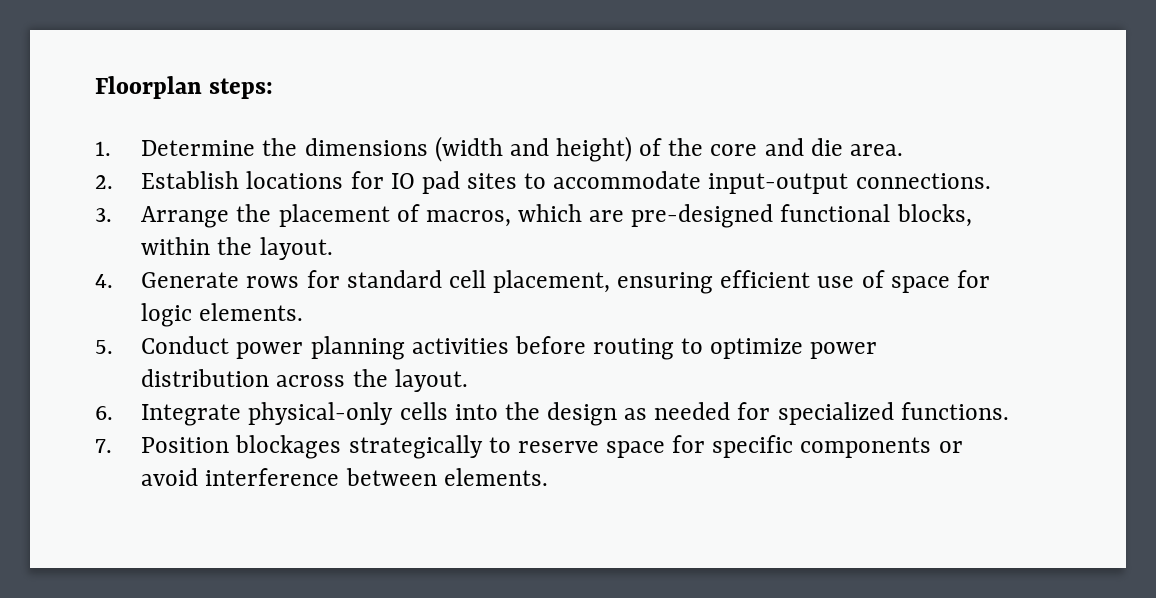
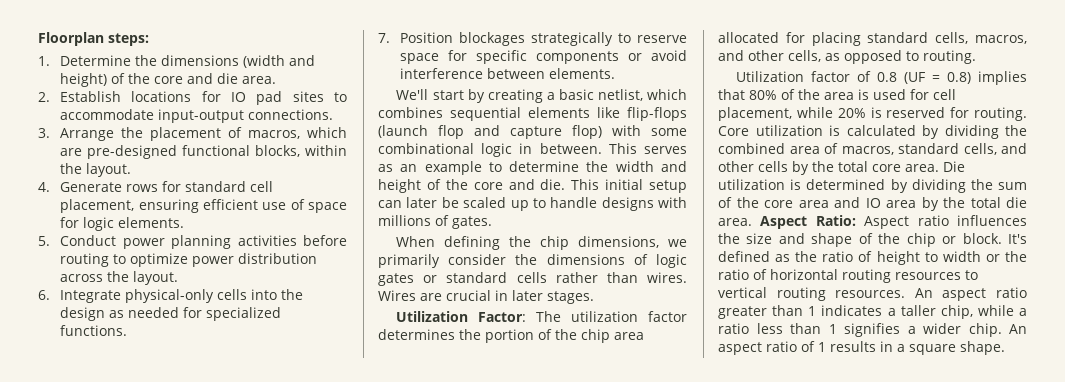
(548, 477) none -> [396,89,687,103] [378,107,687,121] [378,125,687,139] [378,143,687,157] [378,161,687,175] [378,179,687,193] [378,197,687,211] [378,215,492,229] [396,236,687,250] [378,254,687,268] [378,272,687,286] [378,290,594,304] [396,311,687,322] [378,329,644,343] [718,32,1027,46] [718,50,976,64] [736,71,1027,85] [718,89,956,100] [718,107,1027,121] [718,125,1027,139] [718,143,1027,155] [718,161,965,175] [718,179,1027,193] [718,197,1027,211] [718,215,1027,229] [718,233,1027,247] [718,251,1027,265] [718,269,978,283] [718,287,1027,301] [718,305,1027,319] [718,323,1027,337] [718,341,1005,355] // We'll start by creating a basic netlist, which combines sequential elements like flip-flops (launch flop and capture flop) with some combinational logic in between. This serves as an example to determine the width and height of the core and die. This initial setup can later be scaled up to handle designs with millions of gates. // When defining the chip dimensions, we primarily consider the dimensions of logic gates or standard cells rather than wires. Wires are crucial in later stages. // Utilization Factor: The utilization factor determines the portion of the chip area allocated for placing standard cells, macros, and other cells, as opposed to routing. // Utilization factor of 0.8 (UF = 0.8) implies that 80% of the area is used for cell placement, while 20% is reserved for routing. Core utilization is calculated by dividing the combined area of macros, standard cells, and other cells by the total core area. Die utilization is determined by dividing the sum of the core area and IO area by the total die area. Aspect Ratio: Aspect ratio influences the size and shape of the chip or block. It's defined as the ratio of height to width or the ratio of horizontal routing resources to vertical routing resources. An aspect ratio greater than 1 indicates a taller chip, while a ratio less than 1 signifies a wider chip. An aspect ratio of 1 results in a square shape.

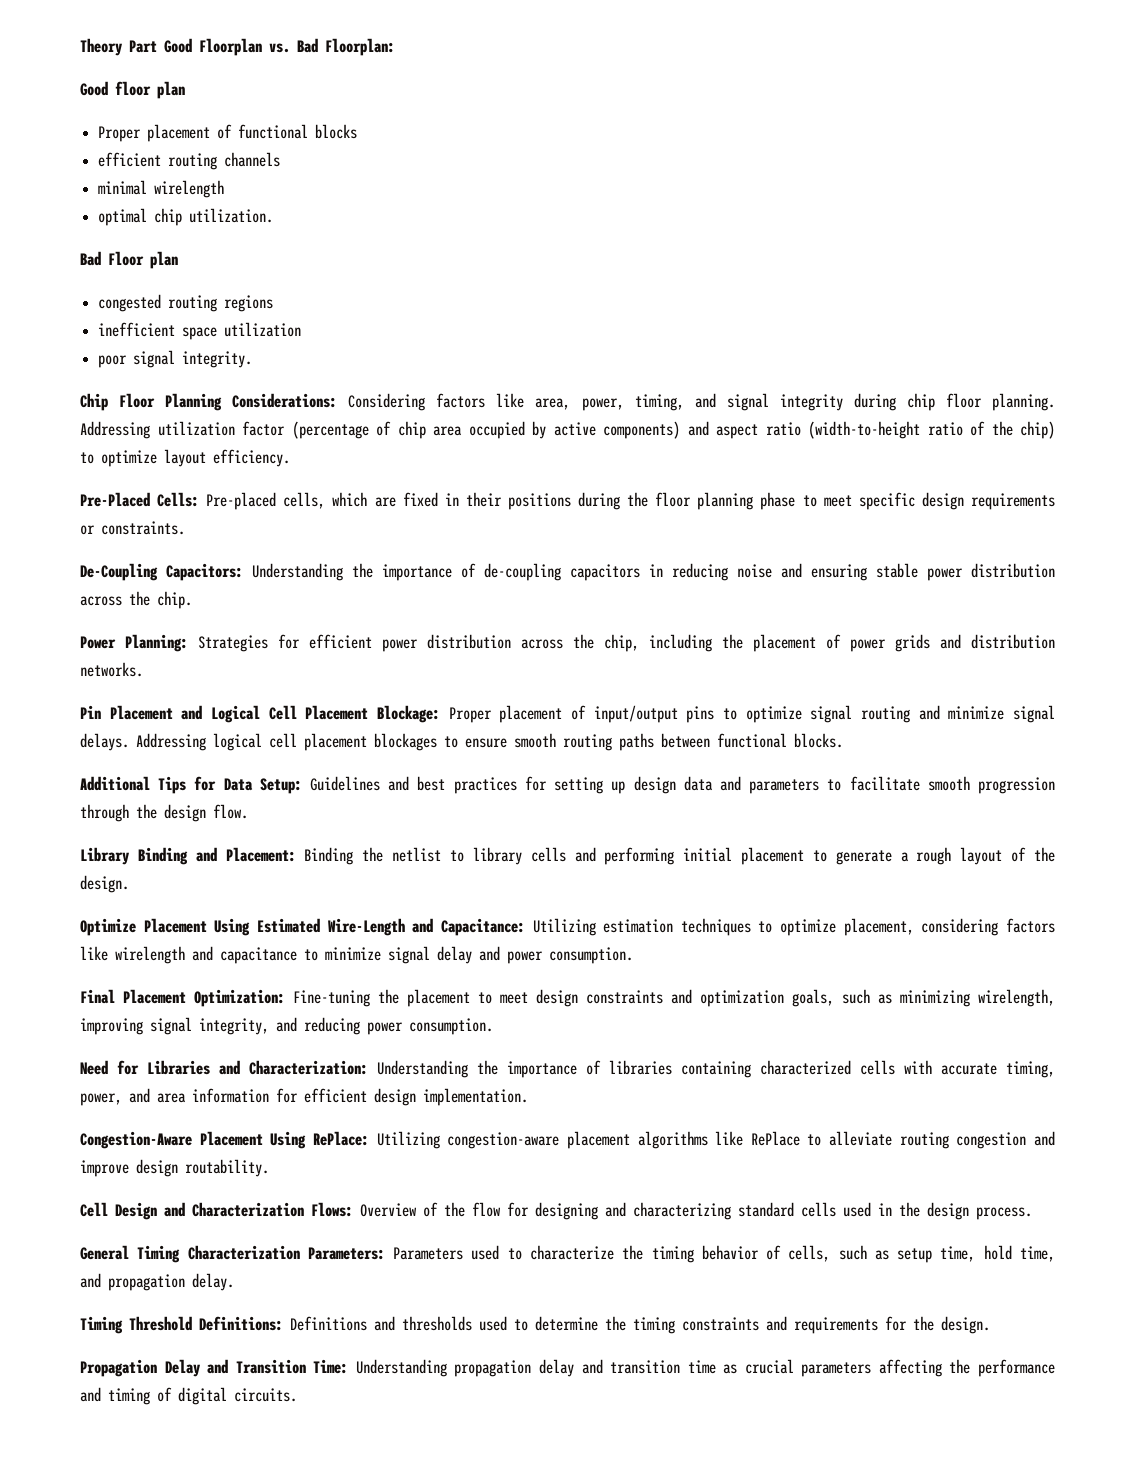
[38,32,149,46] [38,55,316,68] [60,73,277,87] [38,91,347,105] [60,109,334,123] [38,127,347,141] [60,145,347,159] [60,163,132,177] [38,181,274,192] [60,199,347,213] [60,217,185,231] [38,235,347,249] [60,253,318,267] [60,271,179,285] [38,289,304,303] [60,307,282,321] [60,325,128,336] [378,32,687,46] [400,50,687,64] [400,68,616,79] [396,89,687,103] [378,107,687,121] [378,125,687,139] [378,143,687,157] [378,161,687,175] [378,179,687,193] [378,197,687,211] [378,215,492,229] [396,236,687,250] [378,254,687,268] [378,272,687,286] [378,290,594,304] [396,311,687,322] [378,329,644,343] [718,32,1027,46] [718,50,976,64] [736,71,1027,85] [718,89,956,100] [718,107,1027,121] [718,125,1027,139] [718,143,1027,155] [718,161,965,175] [718,179,1027,193] [718,197,1027,211] [718,215,1027,229] [718,233,1027,247] [718,251,1027,265] [718,269,978,283] [718,287,1027,301] [718,305,1027,319] [718,323,1027,337] [718,341,1005,355] Floorplan steps: // 1. Determine the dimensions (width and height) of the core and die area. // 2. Establish locations for IO pad sites to accommodate input-output connections. // 3. Arrange the placement of macros, which are pre-designed functional blocks, within the layout. // 4. Generate rows for standard cell placement, ensuring efficient use of space for logic elements. // 5. Conduct power planning activities before routing to optimize power distribution across the layout. // 6. Integrate physical-only cells into the design as needed for specialized functions. // 7. Position blockages strategically to reserve space for specific components or avoid interference between elements. // We'll start by creating a basic netlist, which combines sequential elements like flip-flops (launch flop and capture flop) with some combinational logic in between. This serves as an example to determine the width and height of the core and die. This initial setup can later be scaled up to handle designs with millions of gates. // When defining the chip dimensions, we primarily consider the dimensions of logic gates or standard cells rather than wires. Wires are crucial in later stages. // Utilization Factor: The utilization factor determines the portion of the chip area allocated for placing standard cells, macros, and other cells, as opposed to routing. // Utilization factor of 0.8 (UF = 0.8) implies that 80% of the area is used for cell placement, while 20% is reserved for routing. Core utilization is calculated by dividing the combined area of macros, standard cells, and other cells by the total core area. Die utilization is determined by dividing the sum of the core area and IO area by the total die area. Aspect Ratio: Aspect ratio influences the size and shape of the chip or block. It's defined as the ratio of height to width or the ratio of horizontal routing resources to vertical routing resources. An aspect ratio greater than 1 indicates a taller chip, while a ratio less than 1 signifies a wider chip. An aspect ratio of 1 results in a square shape. -> [80,38,395,56] [80,81,185,99] [98,124,358,142] [98,152,281,170] [98,180,225,198] [98,208,274,226] [80,251,178,269] [98,294,274,312] [98,322,302,340] [98,350,253,368] [80,393,1055,411] [80,421,1055,439] [80,449,290,467] [80,492,1055,510] [80,521,185,535] [80,563,1055,581] [80,591,192,609] [80,634,1055,652] [80,662,143,677] [80,705,1055,723] [80,733,843,751] [80,776,1055,794] [80,804,248,822] [80,847,1056,865] [80,875,129,893] [80,918,1055,936] [80,946,633,964] [80,989,1055,1007] [80,1017,493,1035] [80,1060,1055,1078] [80,1088,528,1106] [80,1131,1055,1149] [80,1159,269,1177] [80,1202,1032,1220] [80,1245,1056,1263] [80,1273,234,1291] [80,1316,990,1334] [80,1359,1055,1377] [80,1387,297,1405] Theory Part Good Floorplan vs. Bad Floorplan: // Good floor plan // Proper placement of functional blocks // efficient routing channels // minimal wirelength // optimal chip utilization. // Bad Floor plan // congested routing regions // inefficient space utilization // poor signal integrity. // Chip Floor Planning Considerations: Considering factors like area, power, timing, and signal integrity during chip floor planning. Addressing utilization factor (percentage of chip area occupied by active components) and aspect ratio (width-to-height ratio of the chip) to optimize layout efficiency. // Pre-Placed Cells: Pre-placed cells, which are fixed in their positions during the floor planning phase to meet specific design requirements or constraints. // De-Coupling Capacitors: Understanding the importance of de-coupling capacitors in reducing noise and ensuring stable power distribution across the chip. // Power Planning: Strategies for efficient power distribution across the chip, including the placement of power grids and distribution networks. // Pin Placement and Logical Cell Placement Blockage: Proper placement of input/output pins to optimize signal routing and minimize signal delays. Addressing logical cell placement blockages to ensure smooth routing paths between functional blocks. // Additional Tips for Data Setup: Guidelines and best practices for setting up design data and parameters to facilitate smooth progression through the design flow. // Library Binding and Placement: Binding the netlist to library cells and performing initial placement to generate a rough layout of the design. // Optimize Placement Using Estimated Wire-Length and Capacitance: Utilizing estimation techniques to optimize placement, considering factors like wirelength and capacitance to minimize signal delay and power consumption. // Final Placement Optimization: Fine-tuning the placement to meet design constraints and optimization goals, such as minimizing wirelength, improving signal integrity, and reducing power consumption. // Need for Libraries and Characterization: Understanding the importance of libraries containing characterized cells with accurate timing, power, and area information for efficient design implementation. // Congestion-Aware Placement Using RePlace: Utilizing congestion-aware placement algorithms like RePlace to alleviate routing congestion and improve design routability. // Cell Design and Characterization Flows: Overview of the flow for designing and characterizing standard cells used in the design process. // General Timing Characterization Parameters: Parameters used to characterize the timing behavior of cells, such as setup time, hold time, and propagation delay. // Timing Threshold Definitions: Definitions and thresholds used to determine the timing constraints and requirements for the design. // Propagation Delay and Transition Time: Understanding propagation delay and transition time as crucial parameters affecting the performance and timing of digital circuits.

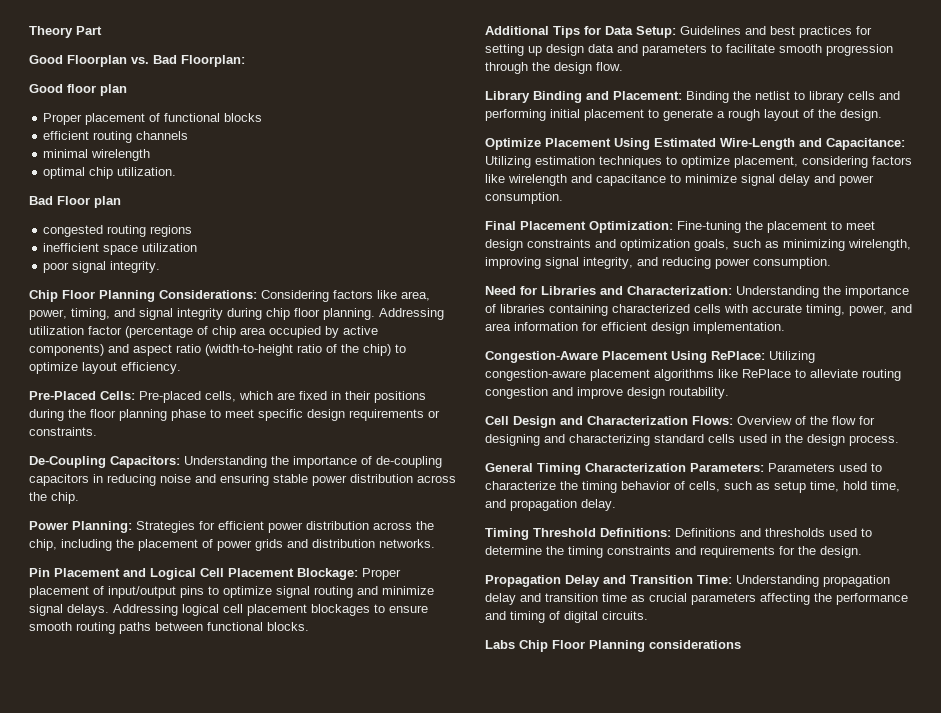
(157, 46) none -> (102, 30) //
(297, 1395) none -> [485,640,741,652] // Labs Chip Floor Planning considerations

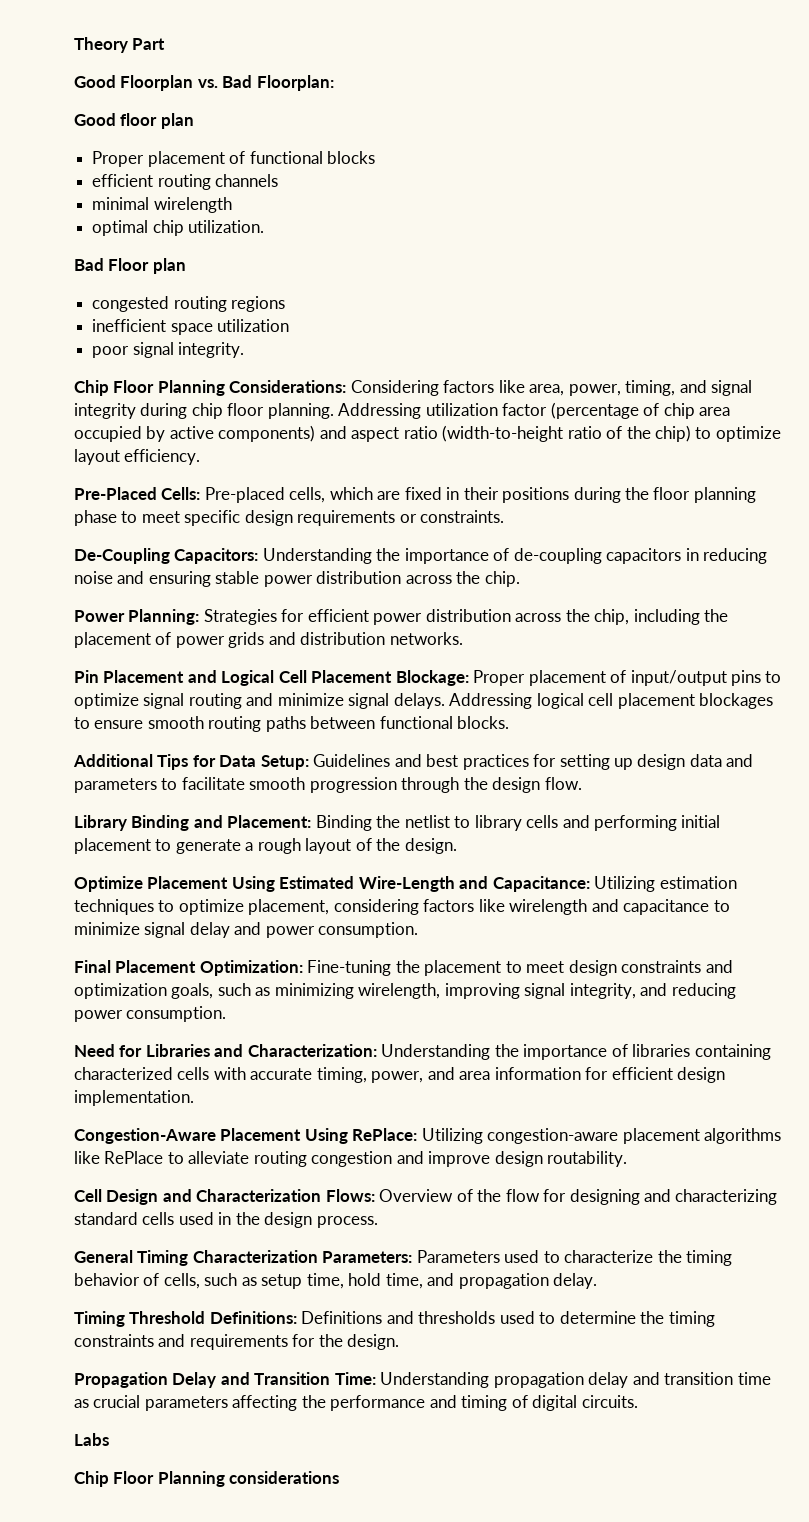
(515, 644) none -> (109, 1439) //

